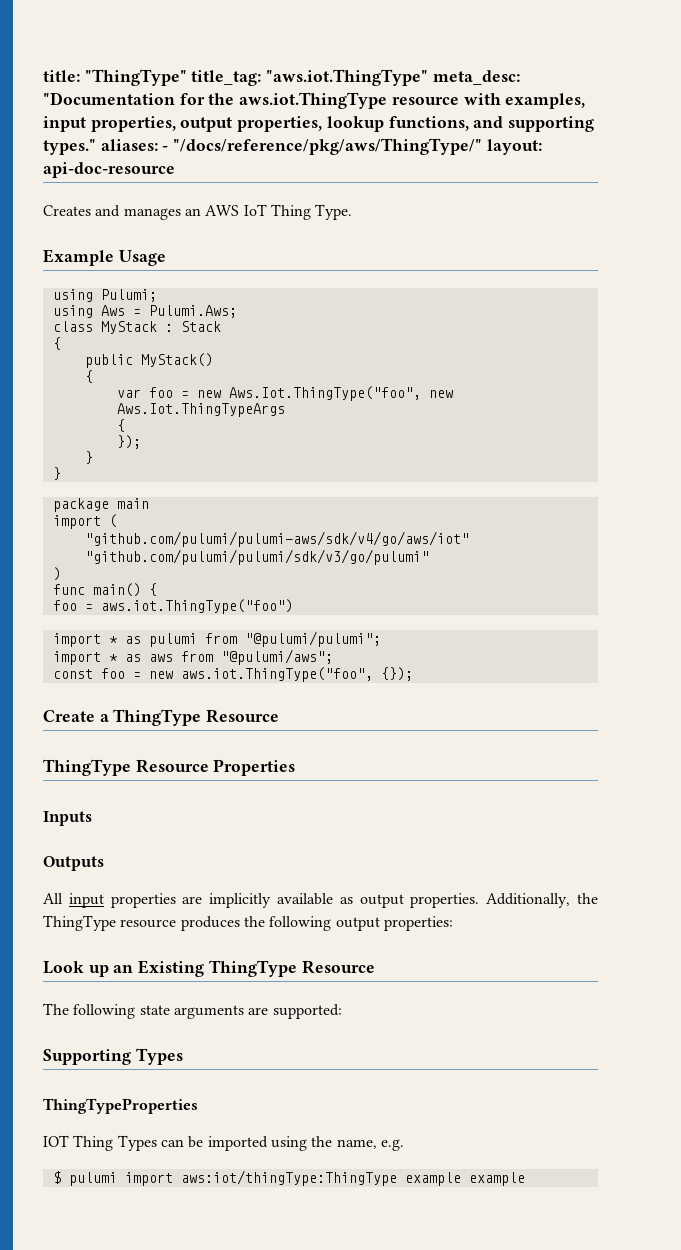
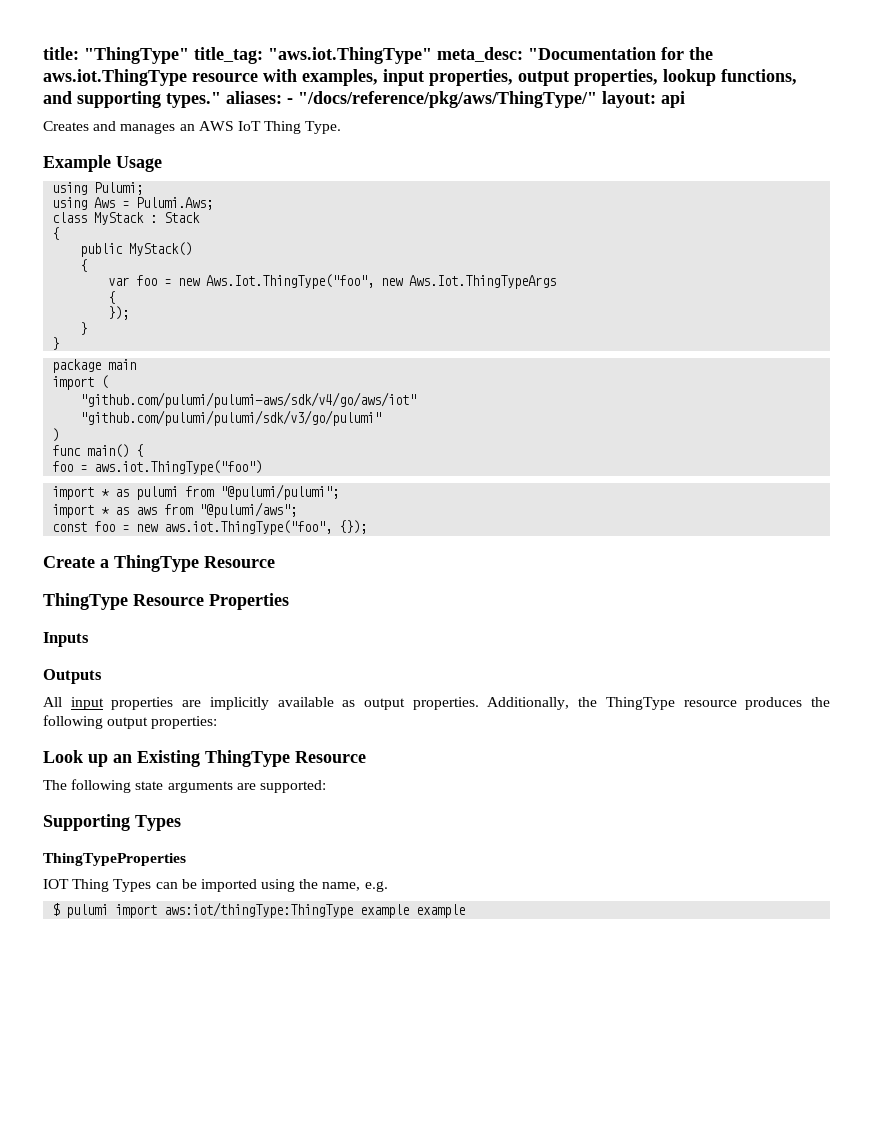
[43,162,175,178] api-doc-resource -> [661,91,685,108] api

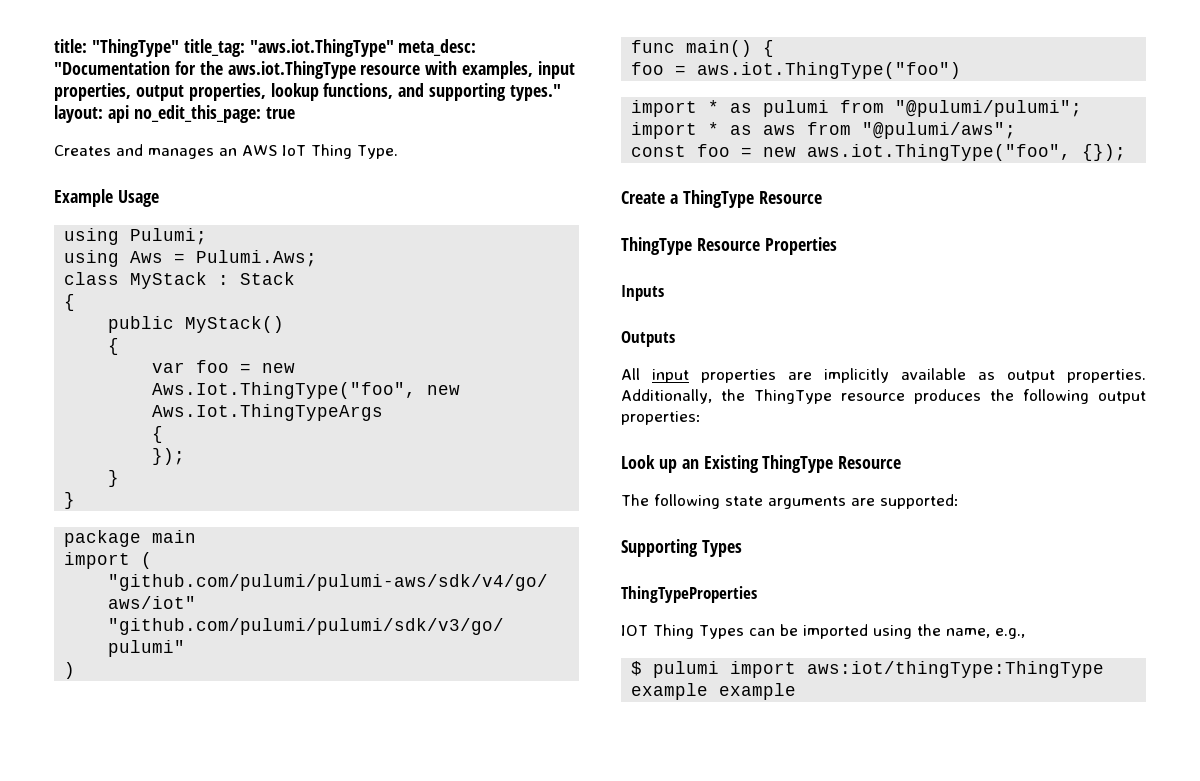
[226,91,597,108] aliases: - "/docs/reference/pkg/aws/ThingType/" -> (562, 92) none
(685, 99) none -> [133,105,295,123] no_edit_this_page: true
[364,881,388,892] e.g. -> [994,628,1025,639] e.g.,

